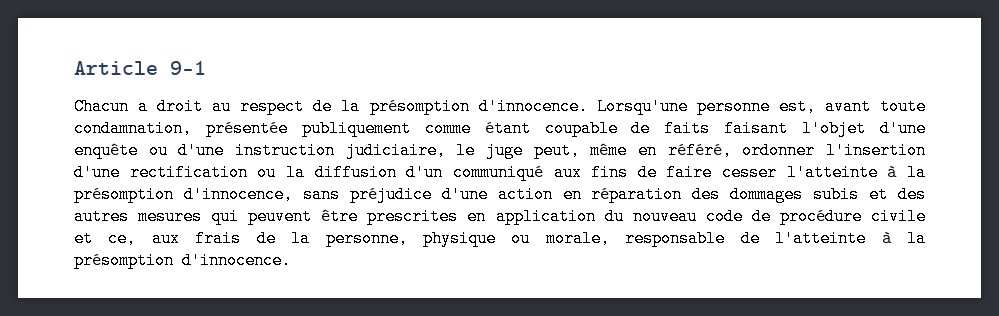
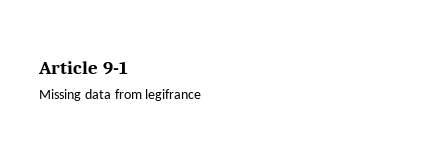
[74,98,927,115] [74,120,926,137] [74,142,926,159] [74,164,926,181] [74,186,926,203] [74,208,927,225] [74,230,927,247] [74,252,291,269] Chacun a droit au respect de la présomption d'innocence. Lorsqu'une personne est, avant toute condamnation, présentée publiquement comme étant coupable de faits faisant l'objet d'une enquête ou d'une instruction judiciaire, le juge peut, même en référé, ordonner l'insertion d'une rectification ou la diffusion d'un communiqué aux fins de faire cesser l'atteinte à la présomption d'innocence, sans préjudice d'une action en réparation des dommages subis et des autres mesures qui peuvent être prescrites en application du nouveau code de procédure civile et ce, aux frais de la personne, physique ou morale, responsable de l'atteinte à la présomption d'innocence. -> [39,89,202,101] Missing data from legifrance

